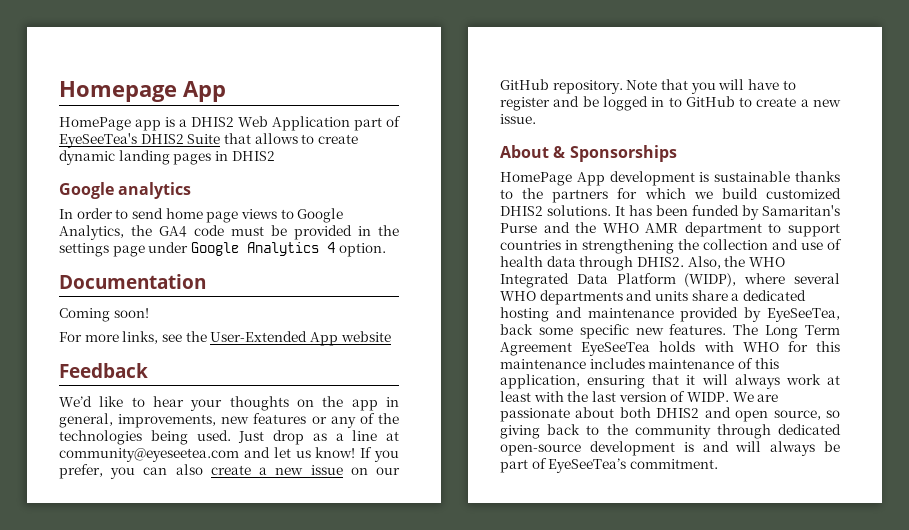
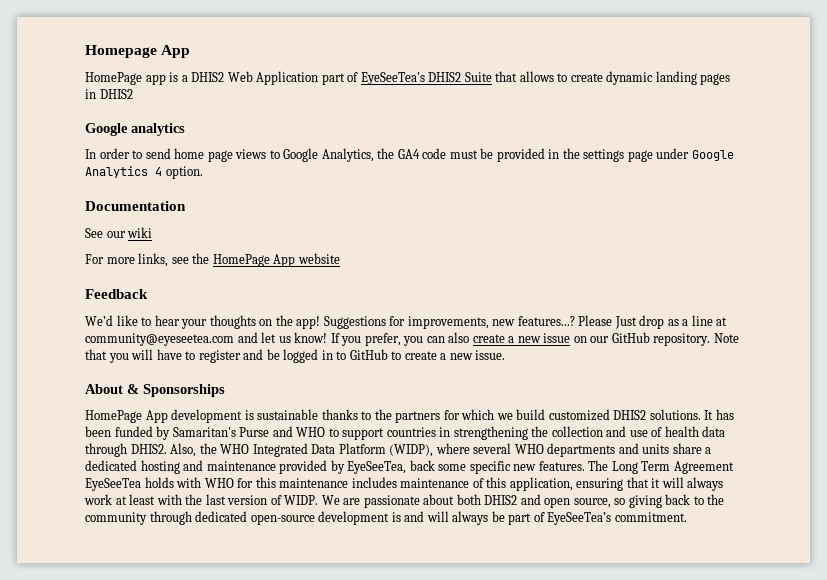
[59,308,149,322] Coming soon! -> [85,227,153,238] See our wiki
[210,331,308,342] User-Extended -> [212,254,270,267] HomePage
[351,397,399,411] [59,413,400,428] [59,430,231,445] app in general, improvements, new features or any of the technologies being used. -> [296,315,613,329] app! Suggestions for improvements, new features...? Please
[575,222,762,237] the WHO AMR department -> [296,427,326,437] WHO

